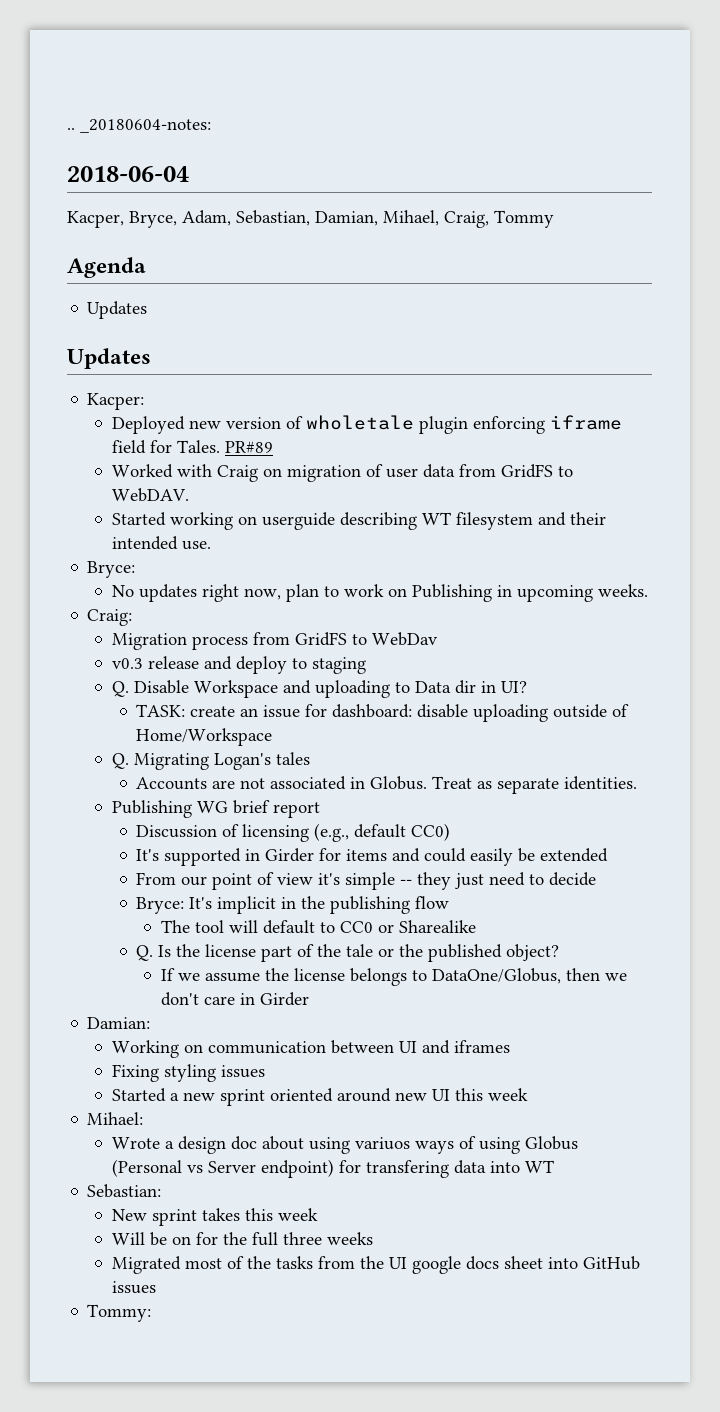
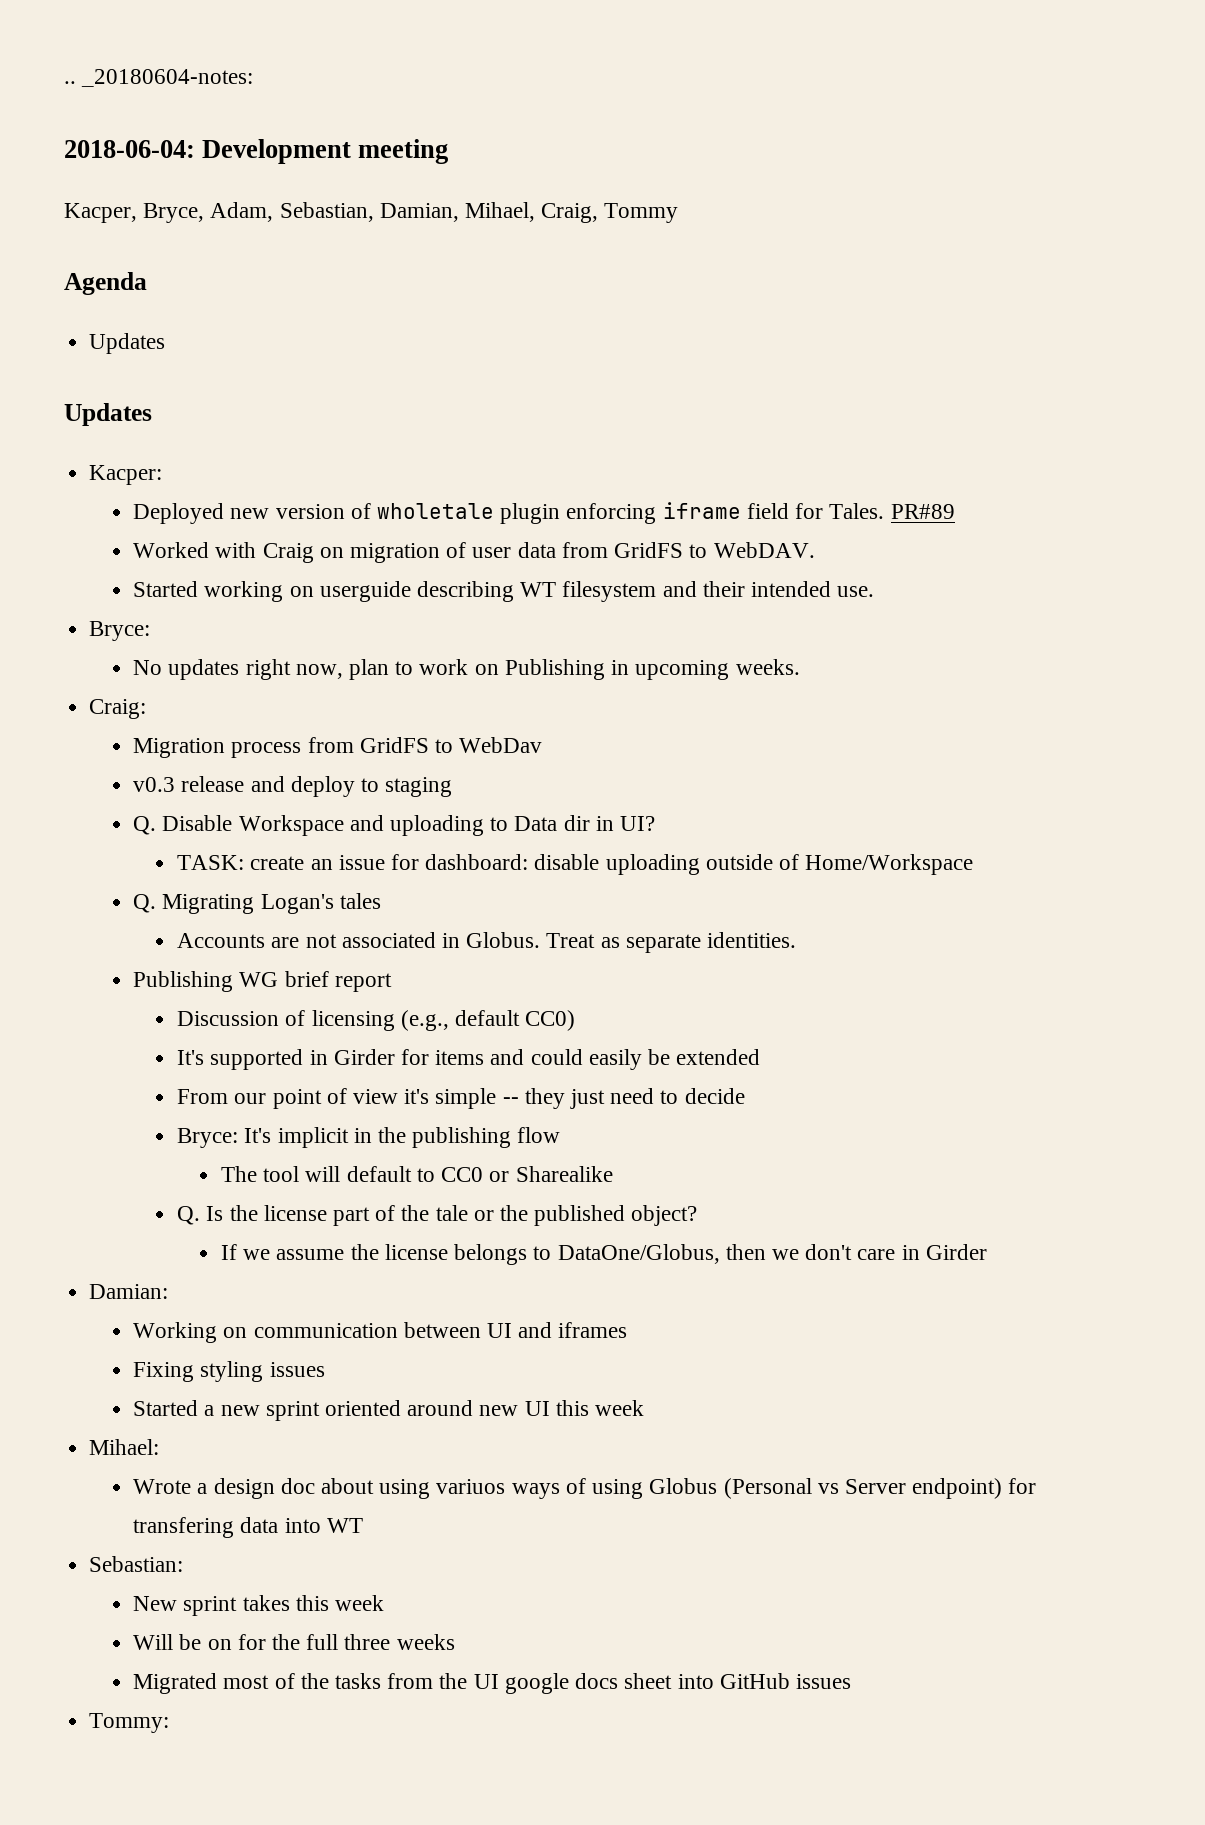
[67,166,189,182] 2018-06-04 -> [64,139,449,164] 2018-06-04: Development meeting

